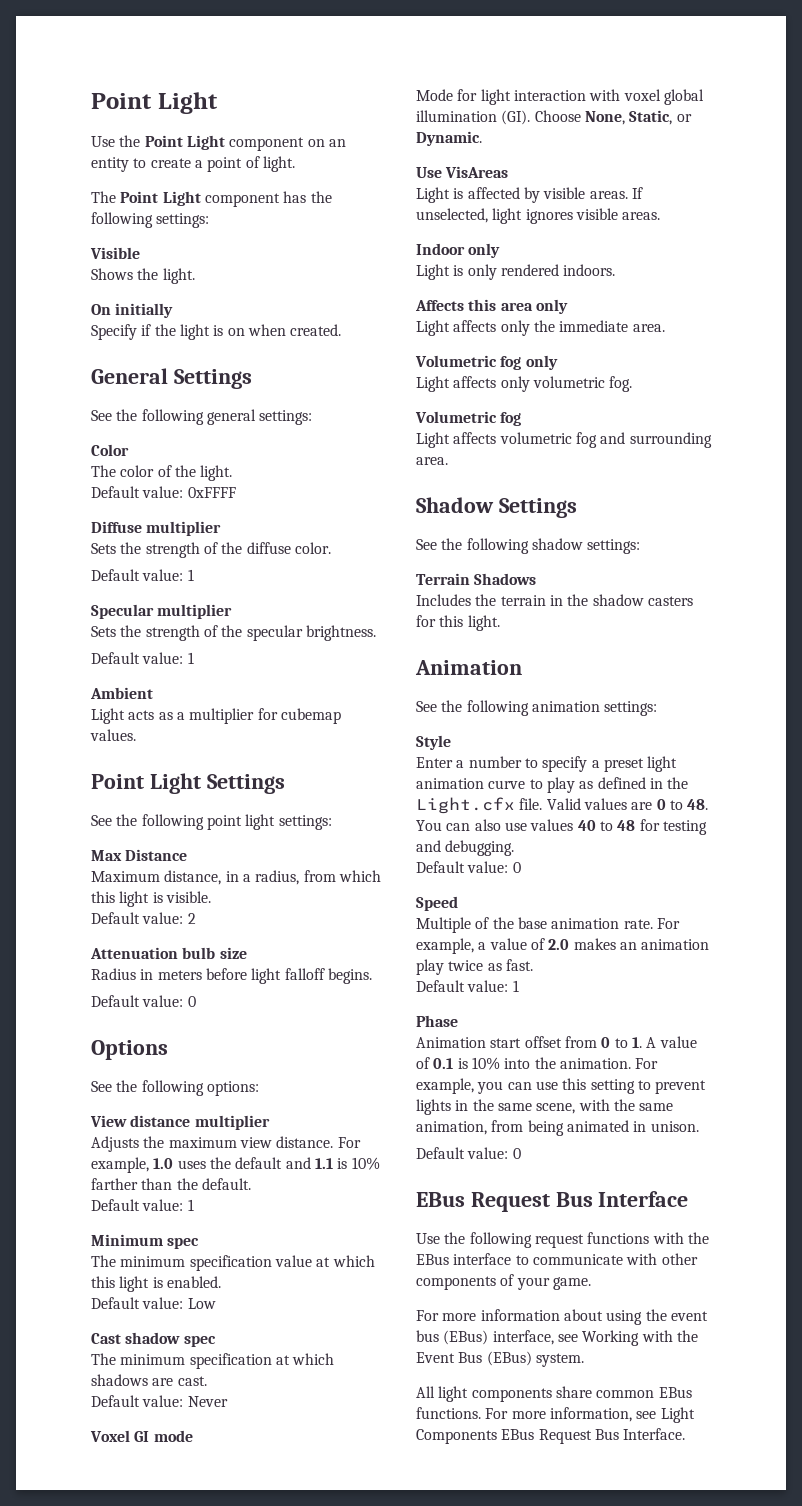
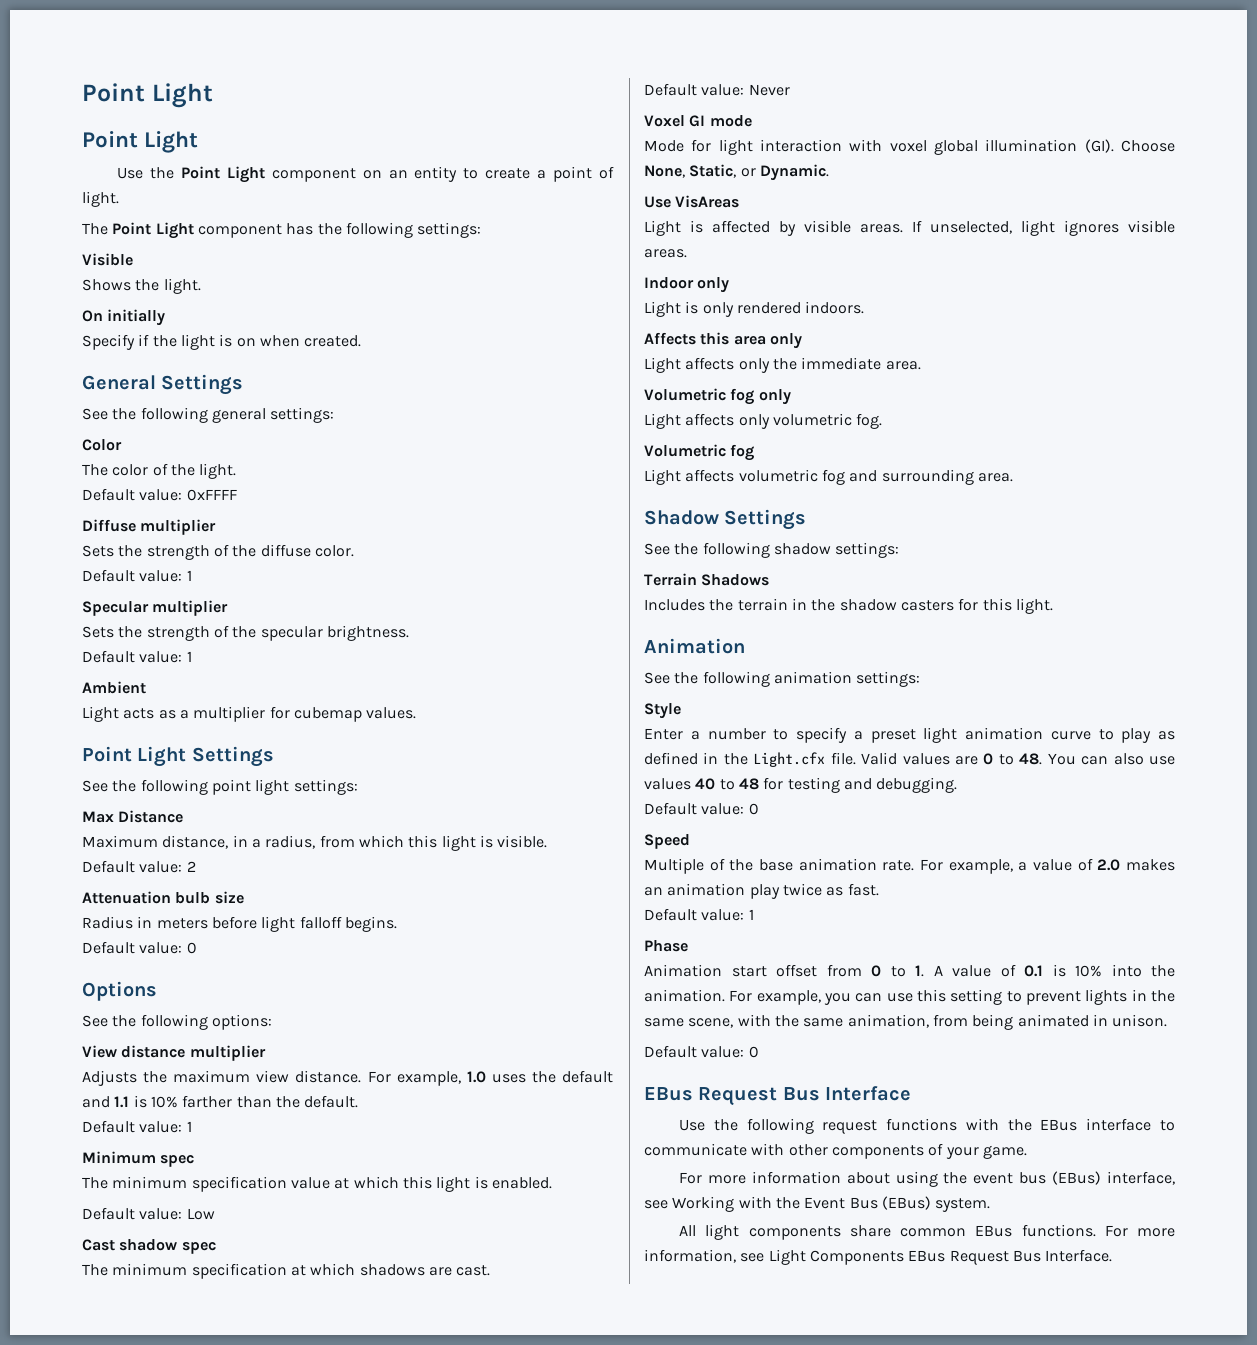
[91,92,218,114] Point Light -> [82,83,213,108] [82,131,199,153] Point Light // Point Light

